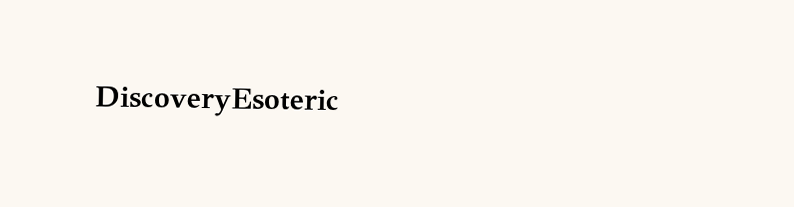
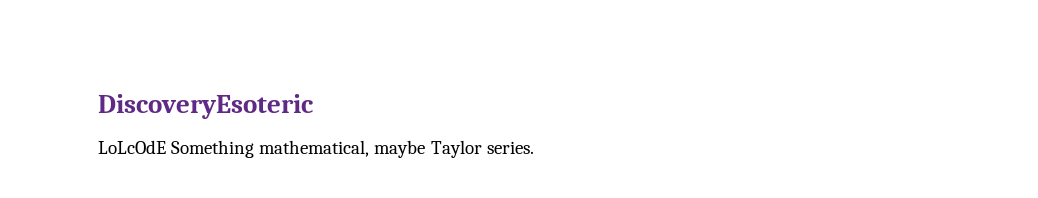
(340, 102) none -> [98,140,534,158] // LoLcOdE Something mathematical, maybe Taylor series.

